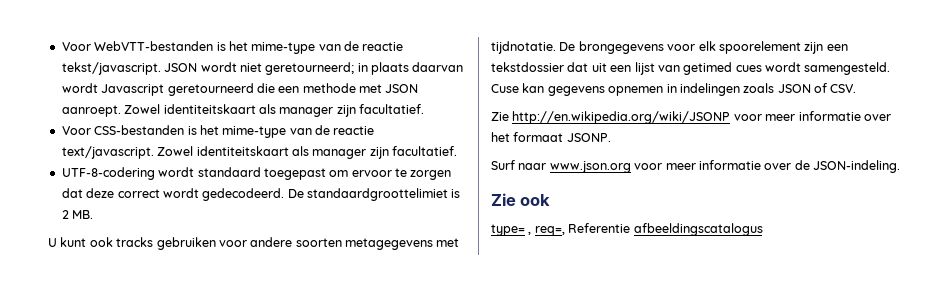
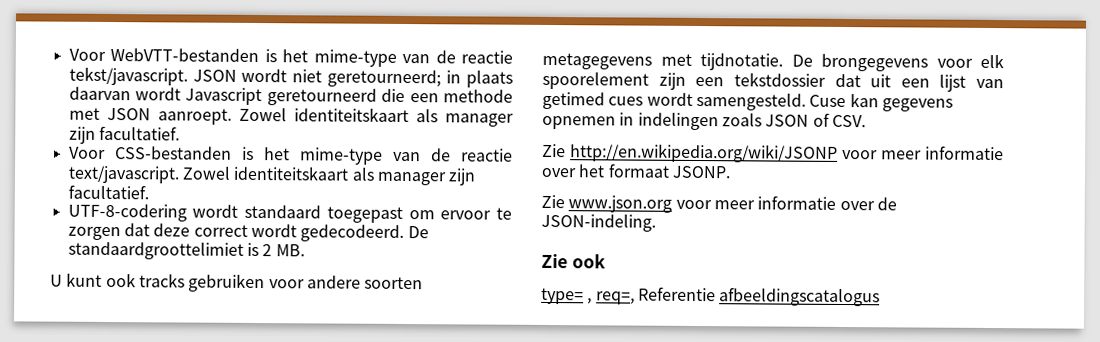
[491,160,547,170] Surf naar -> [541,194,565,209] Zie

